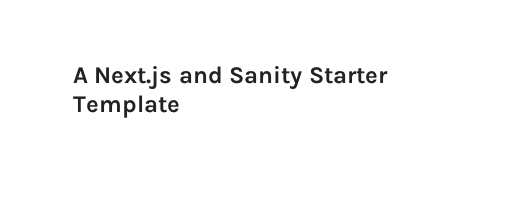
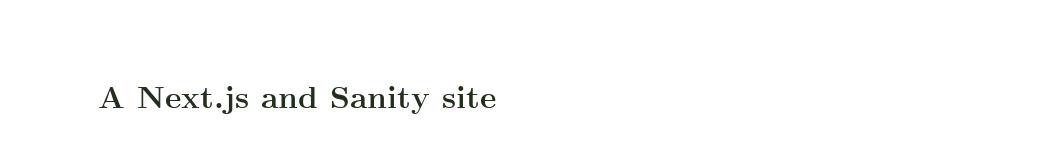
[308,67,388,84] [73,95,180,118] Starter Template -> [442,86,496,108] site

